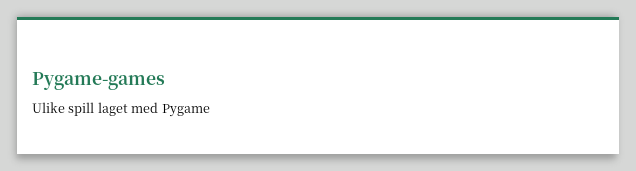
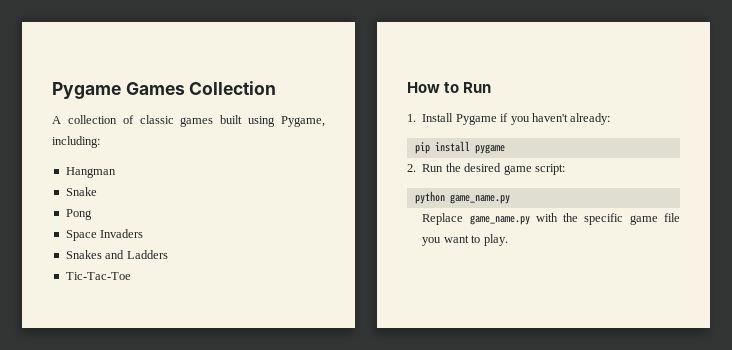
[32,72,165,90] [32,102,210,117] Pygame-games // Ulike spill laget med Pygame -> [52,81,277,99] [52,115,325,127] [52,136,100,148] [65,167,116,178] [65,187,97,196] [65,209,92,220] [65,229,144,241] [65,250,168,259] [65,272,131,280] [407,82,492,93] [407,113,611,125] [414,141,505,154] [407,163,565,175] [414,191,510,204] [422,213,680,225] [422,234,508,246] Pygame Games Collection // A collection of classic games built using Pygame, including: // Hangman // Snake // Pong // Space Invaders // Snakes and Ladders // Tic-Tac-Toe // How to Run // 1. Install Pygame if you haven't already: // pip install pygame // 2. Run the desired game script: // python game_name.py // Replace game_name.py with the specific game file you want to play.

